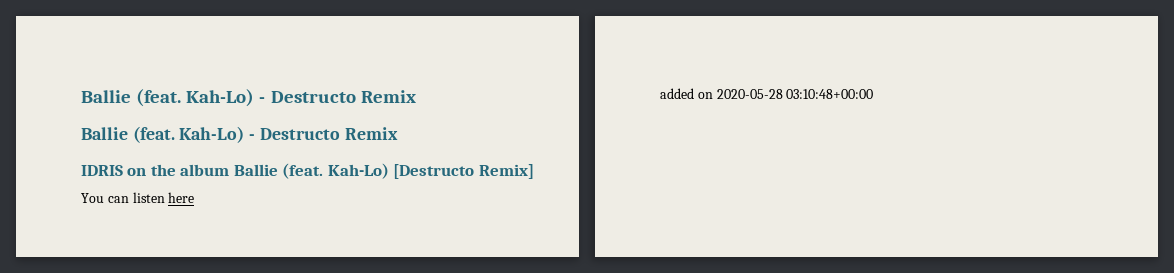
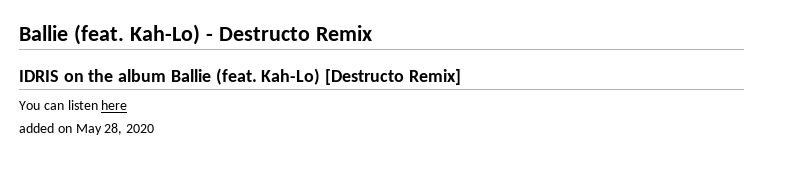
[81,89,416,107] [81,126,398,143] Ballie (feat. Kah-Lo) - Destructo Remix // Ballie (feat. Kah-Lo) - Destructo Remix -> [19,24,372,45] Ballie (feat. Kah-Lo) - Destructo Remix
[716,89,874,99] 2020-05-28 03:10:48+00:00 -> [75,123,155,135] May 28, 2020

